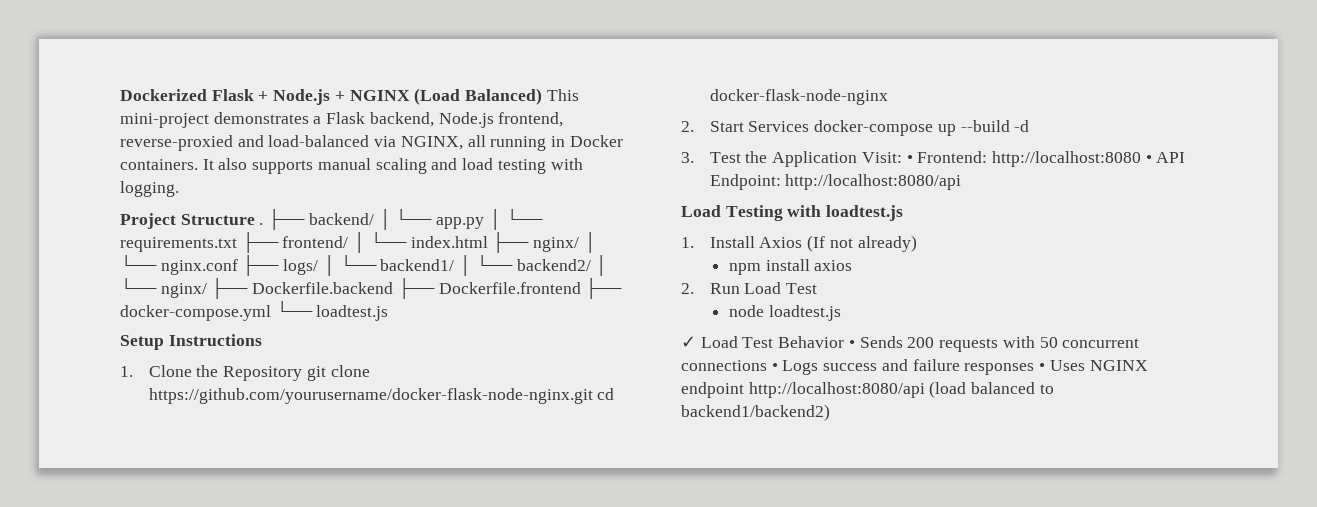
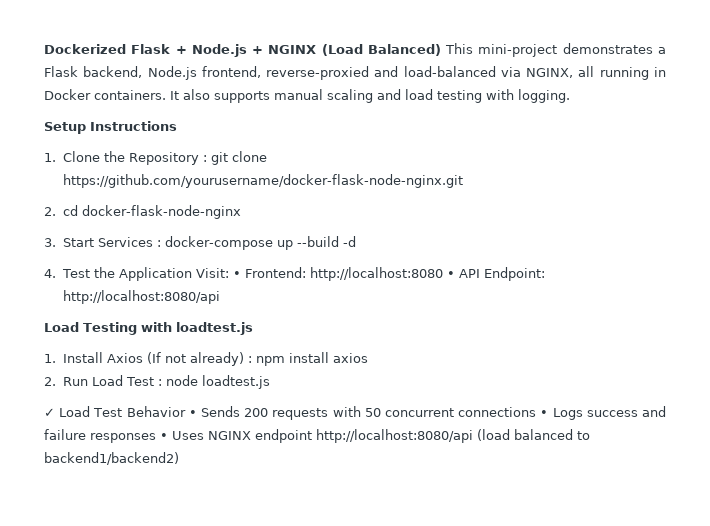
[120,209,543,230] [120,232,596,253] [120,255,608,276] [120,278,623,299] [120,301,389,321] // Project Structure . ├── backend/ │ └── app.py │ └── requirements.txt ├── frontend/ │ └── index.html ├── nginx/ │ └── nginx.conf ├── logs/ │ └── backend1/ │ └── backend2/ │ └── nginx/ ├── Dockerfile.backend ├── Dockerfile.frontend ├── docker-compose.yml └── loadtest.js -> (570, 96) none
(303, 373) none -> [202,155,207,162] :
(593, 396) none -> [44,207,56,216] // 2.
[681,121,694,132] 2. -> [44,238,56,247] 3.
(810, 126) none -> [156,240,161,247] :
[681,152,694,163] 3. -> [44,269,56,278] 4.
(917, 243) // -> [247,356,252,363] :
(818, 288) // -> [158,379,163,386] :

